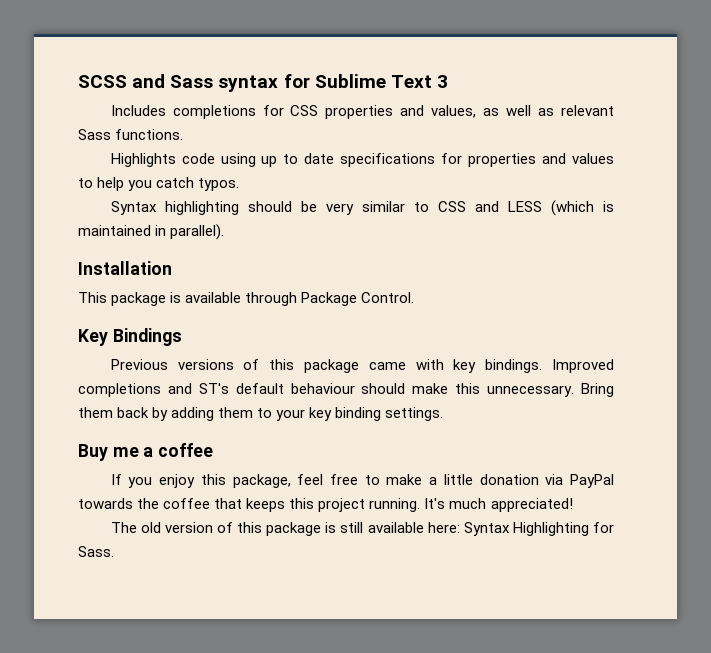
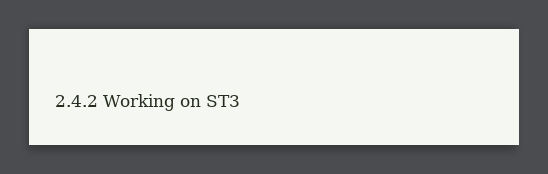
[78,74,448,92] [110,105,615,119] [78,129,184,140] [110,153,615,167] [78,177,240,191] [110,200,614,216] [78,224,225,240] [78,261,172,275] [78,292,415,306] [78,328,182,346] [110,359,614,373] [78,383,615,397] [78,407,444,421] [78,443,214,461] [110,474,615,488] [78,498,573,512] [110,522,614,536] [78,546,114,557] SCSS and Sass syntax for Sublime Text 3 // Includes completions for CSS properties and values, as well as relevant Sass functions. // Highlights code using up to date specifications for properties and values to help you catch typos. // Syntax highlighting should be very similar to CSS and LESS (which is maintained in parallel). // Installation // This package is available through Package Control. // Key Bindings // Previous versions of this package came with key bindings. Improved completions and ST's default behaviour should make this unnecessary. Bring them back by adding them to your key binding settings. // Buy me a coffee // If you enjoy this package, feel free to make a little donation via PayPal towards the coffee that keeps this project running. It's much appreciated! // The old version of this package is still available here: Syntax Highlighting for Sass. -> [55,94,240,111] 2.4.2 Working on ST3

